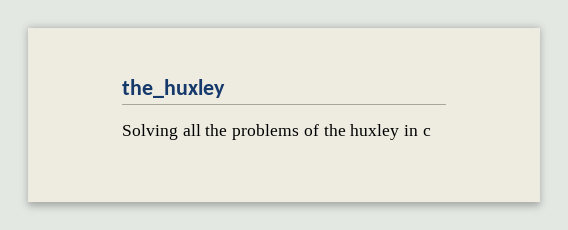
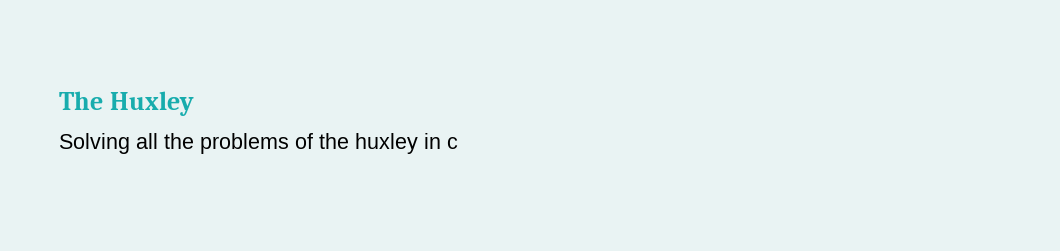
[122,79,225,98] the_huxley -> [59,91,194,116] The Huxley

